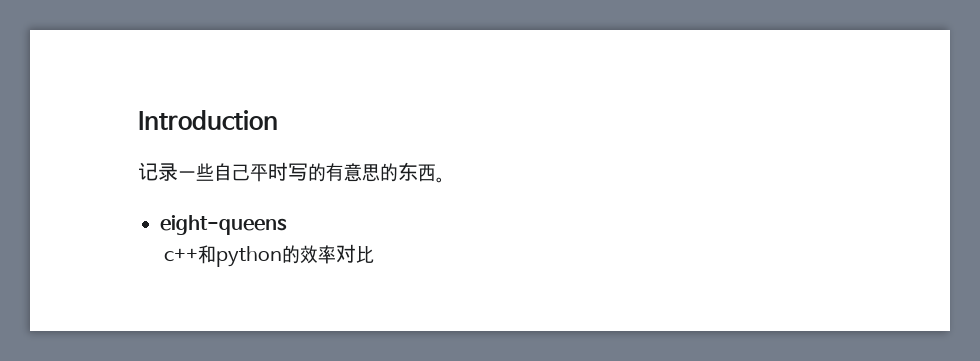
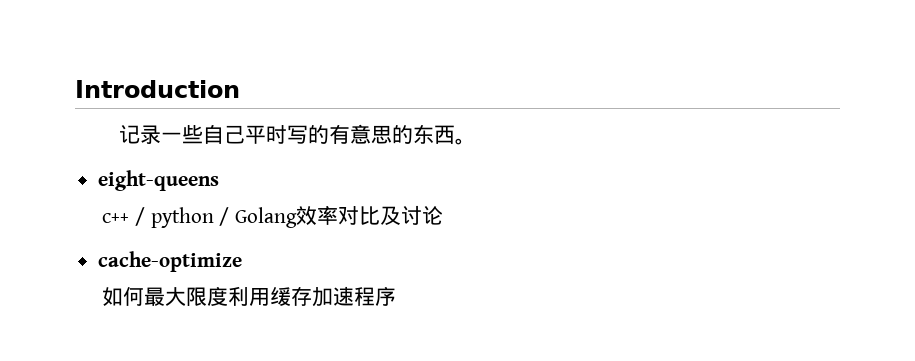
[197,244,374,267] 和python的效率对比 -> [134,205,443,228] [98,251,243,272] [102,286,397,307] / python / Golang效率对比及讨论 // cache-optimize // 如何最大限度利用缓存加速程序

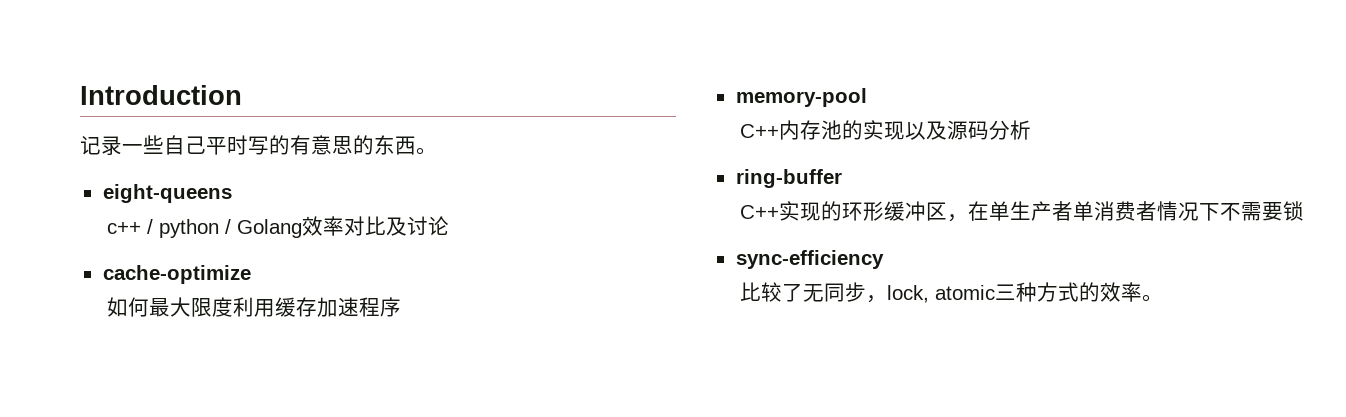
(397, 296) none -> [735,88,867,107] [740,120,1032,140] [735,169,842,188] [740,201,1305,222] [735,250,884,269] [740,282,1164,303] // memory-pool // C++内存池的实现以及源码分析 // ring-buffer // C++实现的环形缓冲区，在单生产者单消费者情况下不需要锁 // sync-efficiency // 比较了无同步，lock, atomic三种方式的效率。

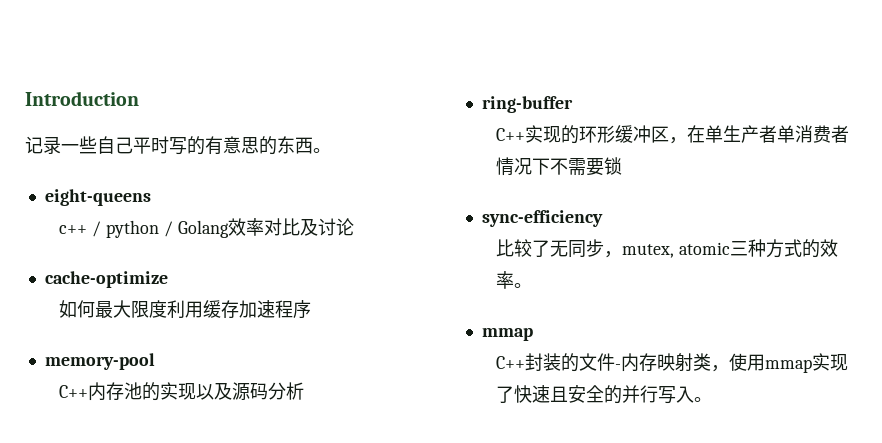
[887,285,930,303] lock, -> [622,244,675,258] mutex,
(1164, 298) none -> [481,328,533,341] [496,353,849,373] [496,385,713,404] // mmap // C++封装的文件-内存映射类，使用mmap实现了快速且安全的并行写入。

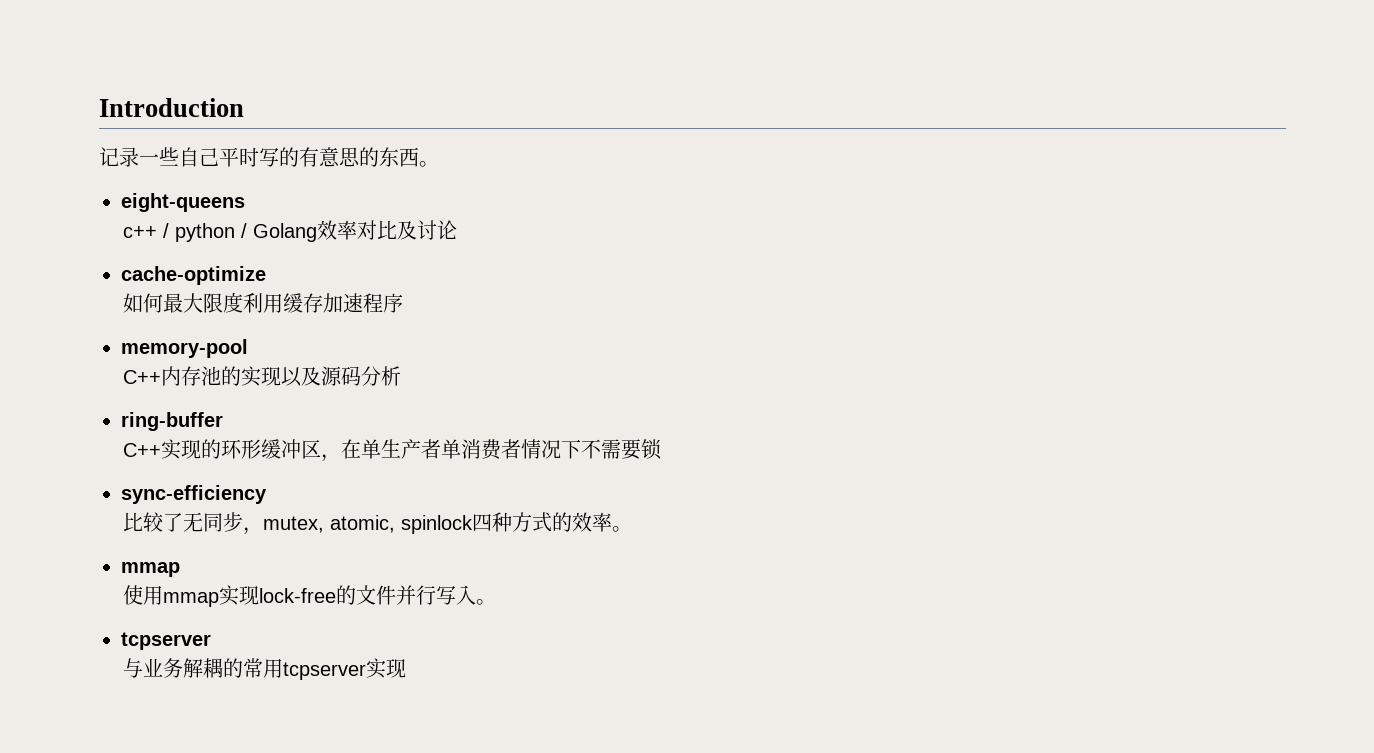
[679,241,749,256] atomic三 -> [329,514,492,534] atomic, spinlock四
[496,353,849,373] [496,385,713,404] C++封装的文件-内存映射类，使用mmap实现了快速且安全的并行写入。 -> [122,585,496,607] [121,632,211,650] [122,658,406,680] 使用mmap实现lock-free的文件并行写入。 // tcpserver // 与业务解耦的常用tcpserver实现

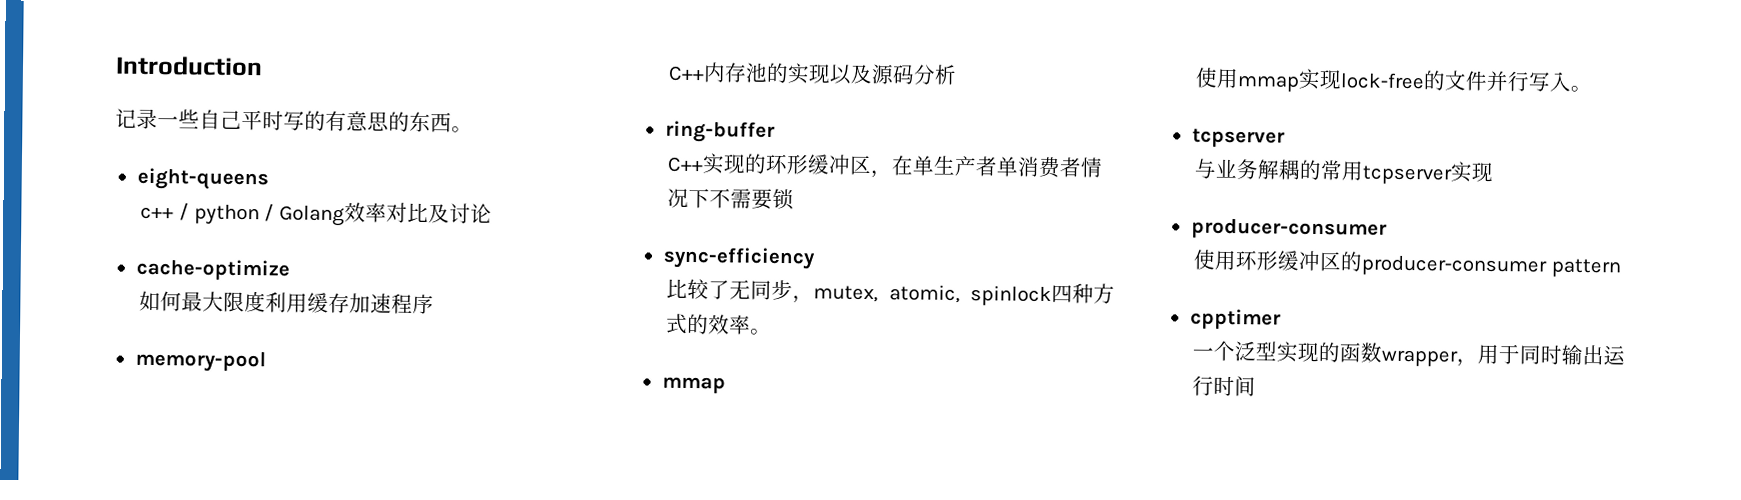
(406, 668) none -> [1190,217,1387,240] [1193,249,1621,278] [1189,308,1281,330] [1192,340,1626,367] [1192,375,1257,397] // producer-consumer // 使用环形缓冲区的producer-consumer pattern // cpptimer // 一个泛型实现的函数wrapper，用于同时输出运行时间

